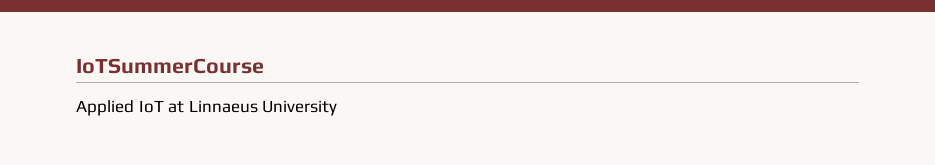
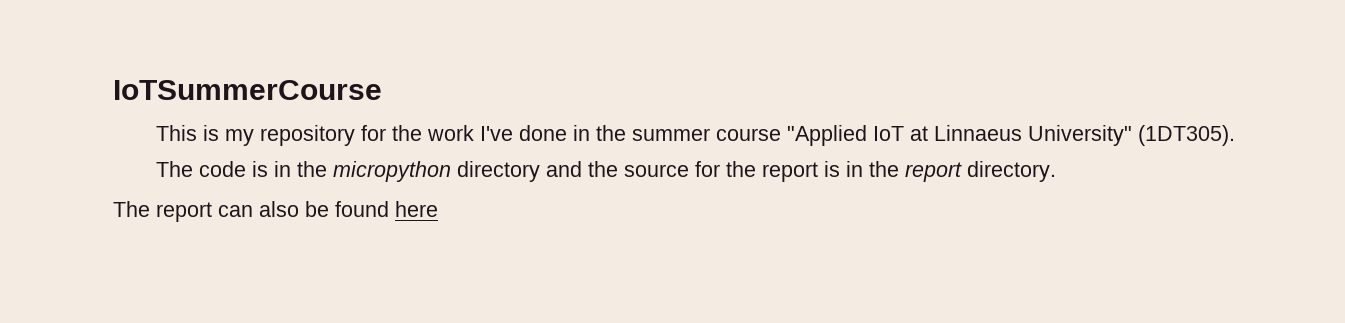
[76,100,338,116] Applied IoT at Linnaeus University -> [155,125,1235,146] [155,161,1056,182] [113,201,438,222] This is my repository for the work I've done in the summer course "Applied IoT at Linnaeus University" (1DT305). // The code is in the micropython directory and the source for the report is in the report directory. // The report can also be found here

